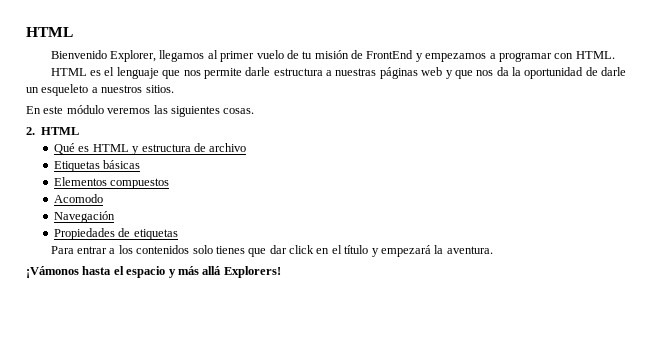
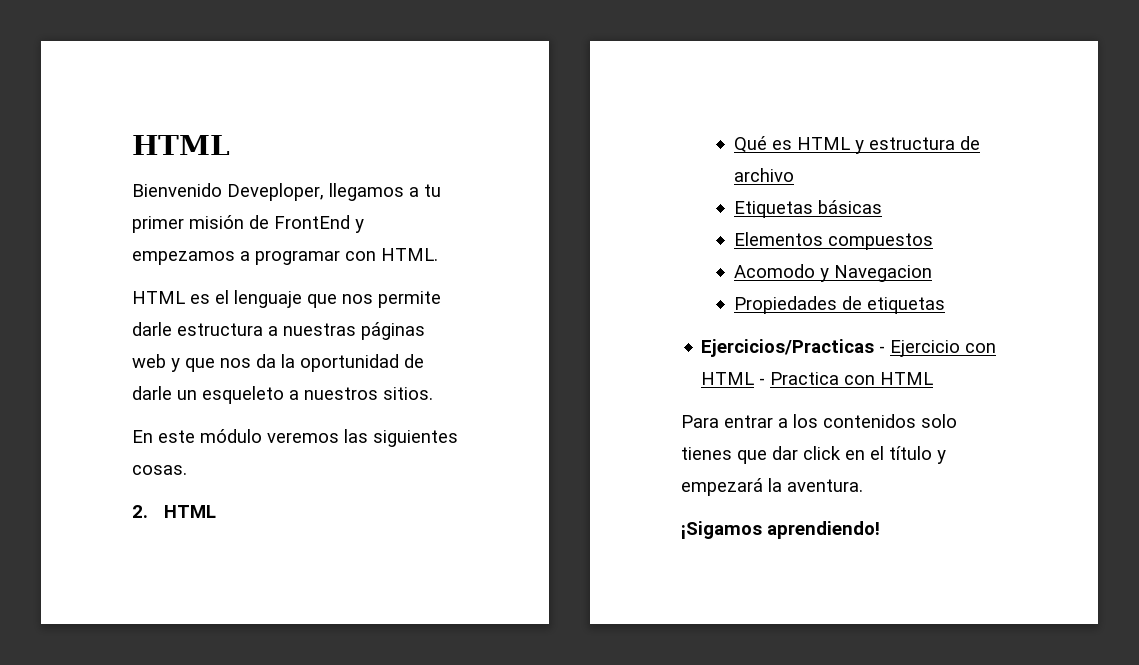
[110,50,313,62] Explorer, llegamos al primer vuelo de tu -> [227,183,441,201] [132,216,184,233] Deveploper, llegamos a tu primer
[54,211,116,223] // Navegación -> [819,265,932,282] y Navegacion
(178, 234) none -> [701,339,997,357] [701,372,934,385] // Ejercicios/Practicas - Ejercicio con HTML - Practica con HTML
[26,266,281,278] ¡Vámonos hasta el espacio y más allá Explorers! -> [681,521,880,539] ¡Sigamos aprendiendo!

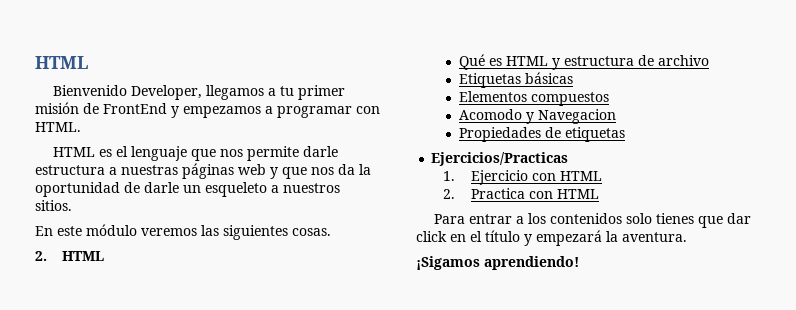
[227,183,324,201] Deveploper, -> [131,85,203,100] Developer,
[879,346,886,353] - -> [443,171,456,181] // 1.
[759,378,766,385] - -> [443,189,456,199] // 2.

